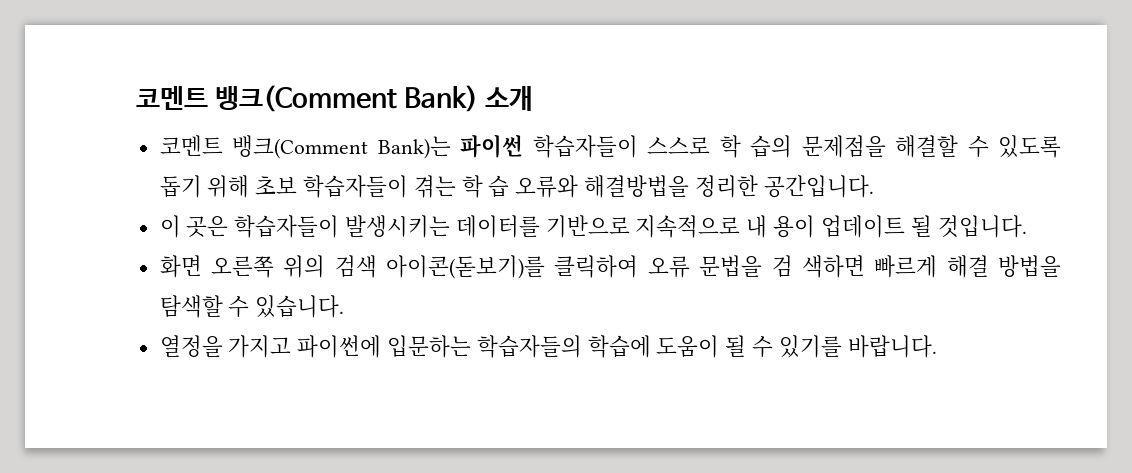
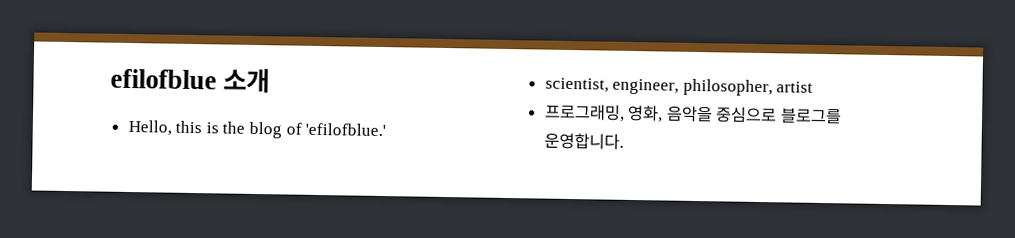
[136,85,534,112] [159,134,1061,159] [159,175,874,198] [159,215,1027,238] [159,255,1061,279] [159,295,345,318] [159,335,937,358] 코멘트 뱅크(Comment Bank) 소개 // 코멘트 뱅크(Comment Bank)는 파이썬 학습자들이 스스로 학 습의 문제점을 해결할 수 있도록 돕기 위해 초보 학습자들이 겪는 학 습 오류와 해결방법을 정리한 공간입니다. // 이 곳은 학습자들이 발생시키는 데이터를 기반으로 지속적으로 내 용이 업데이트 될 것입니다. // 화면 오른쪽 위의 검색 아이콘(돋보기)를 클릭하여 오류 문법을 검 색하면 빠르게 해결 방법을 탐색할 수 있습니다. // 열정을 가지고 파이썬에 입문하는 학습자들의 학습에 도움이 될 수 있기를 바랍니다. -> [110,67,271,94] [127,119,387,139] [544,77,814,97] [543,103,843,125] [543,132,624,150] efilofblue 소개 // Hello, this is the blog of 'efilofblue.' // scientist, engineer, philosopher, artist // 프로그래밍, 영화, 음악을 중심으로 블로그를 운영합니다.

